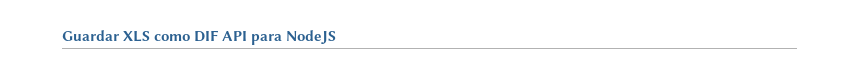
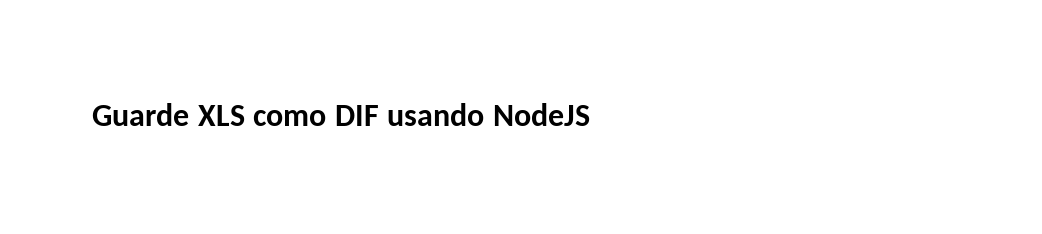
[62,30,119,41] Guardar -> [92,103,189,126] Guarde
[222,31,283,45] API para -> [387,103,485,126] usando

